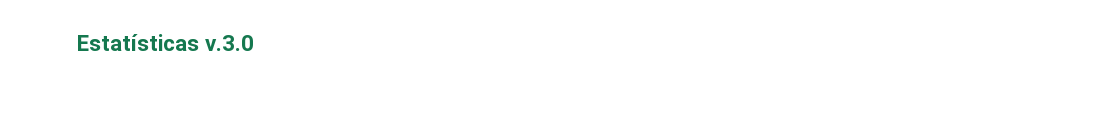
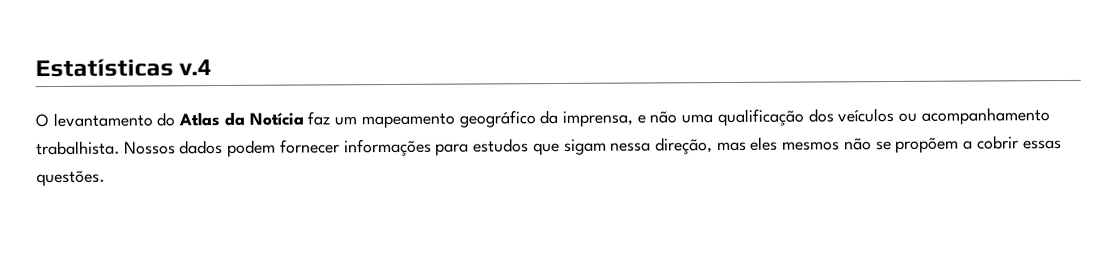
[205,35,255,51] v.3.0 -> [179,59,213,76] [35,107,1050,129] [36,135,1062,157] [36,170,105,187] v.4 // O levantamento do Atlas da Notícia faz um mapeamento geográfico da imprensa, e não uma qualificação dos veículos ou acompanhamento trabalhista. Nossos dados podem fornecer informações para estudos que sigam nessa direção, mas eles mesmos não se propõem a cobrir essas questões.

